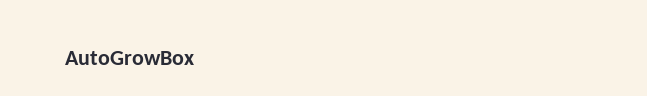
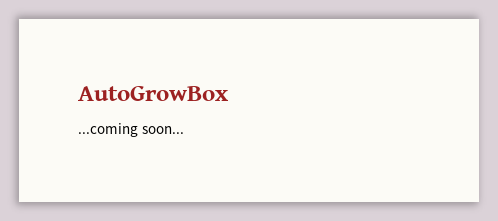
(194, 58) none -> [78,123,184,137] // ...coming soon...

